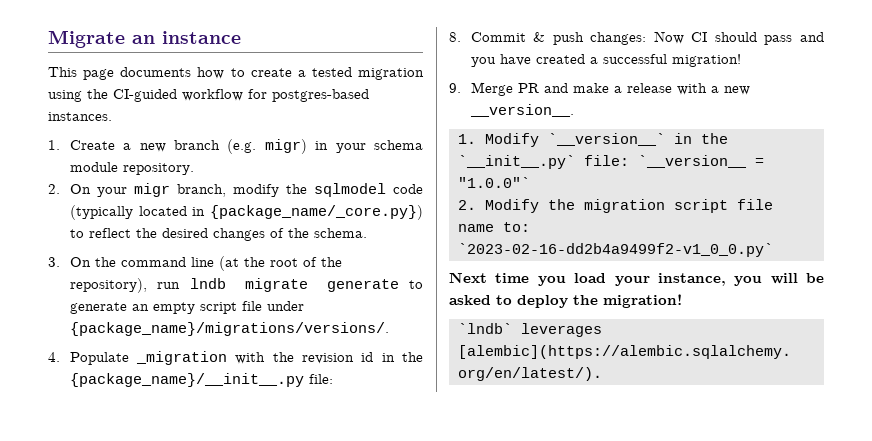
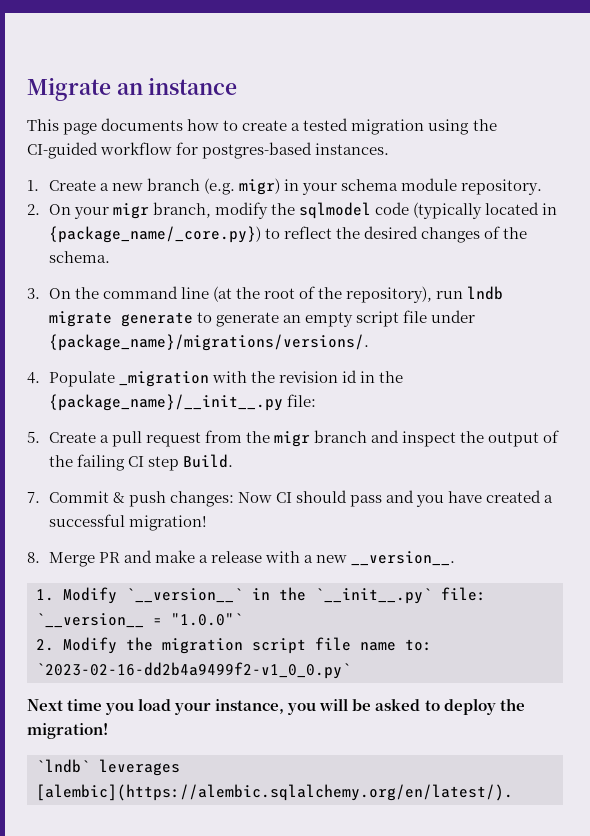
[449,32,461,42] 8. -> [27,430,560,447] [48,454,233,471] [27,492,40,503] 5. Create a pull request from the migr branch and inspect the output of the failing CI step Build. // 7.
[449,83,461,93] 9. -> [27,552,40,563] 8.

